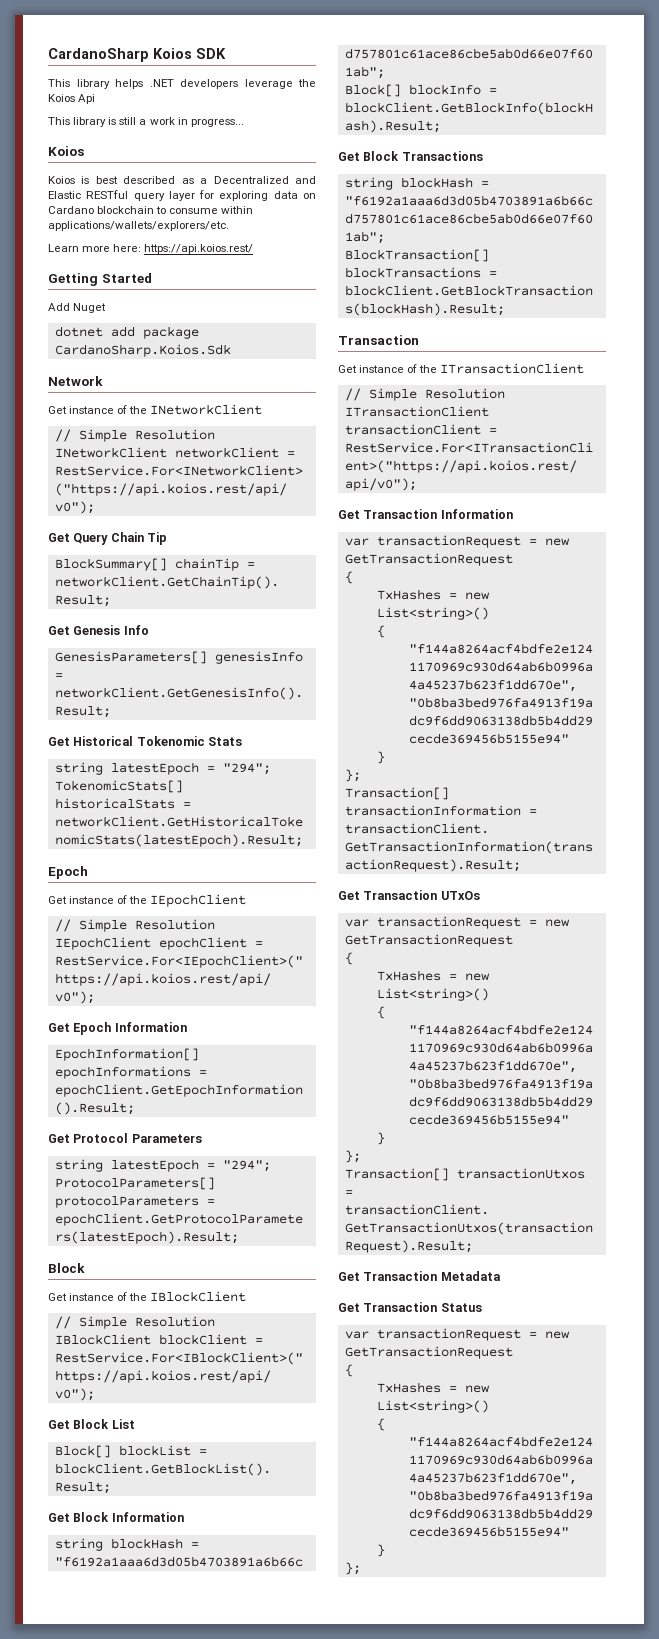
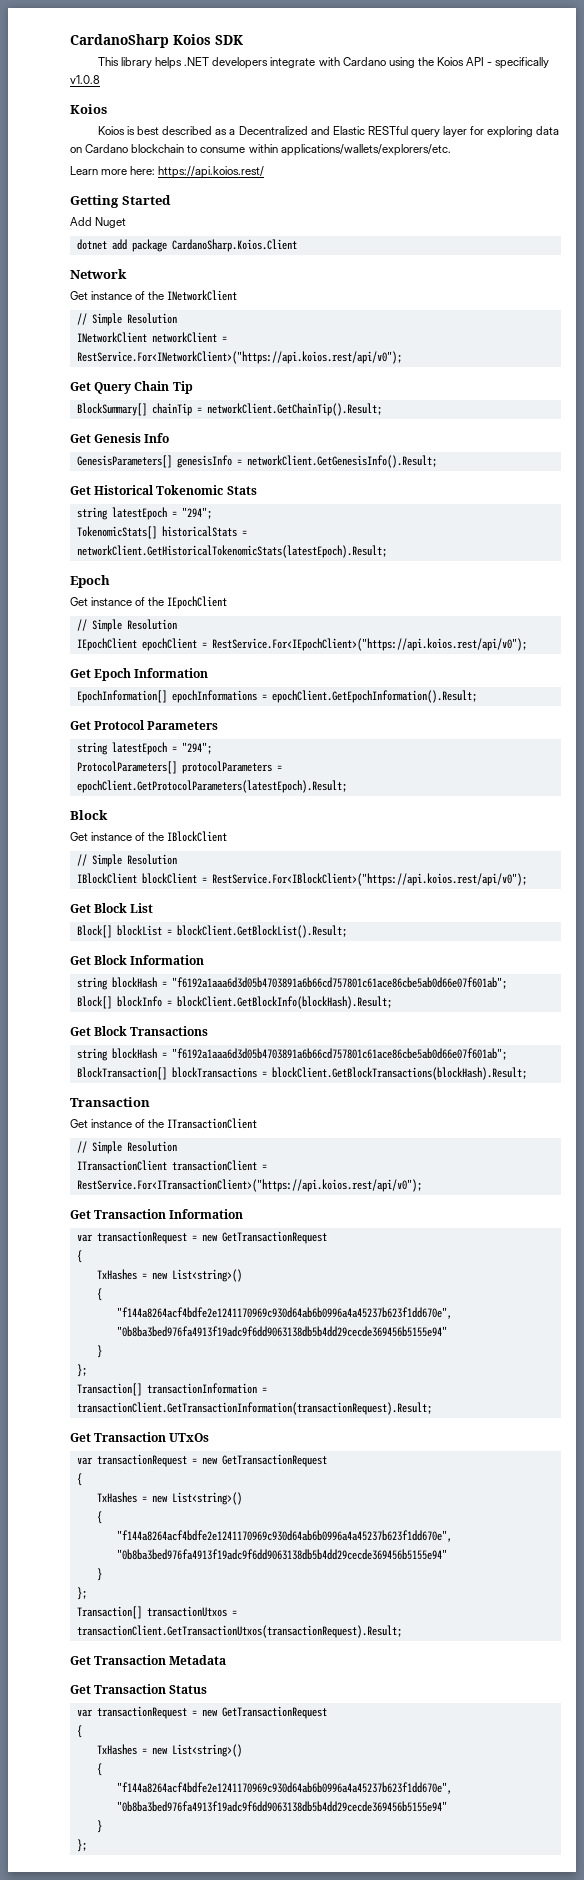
[244,79,316,89] [48,94,96,104] [48,117,244,127] leverage the Koios Api // This library is still a work in progress... -> [270,57,550,69] [70,75,100,84] integrate with Cardano using the Koios API - specifically v1.0.8
[54,344,231,357] CardanoSharp.Koios.Sdk -> [171,239,297,252] CardanoSharp.Koios.Client

